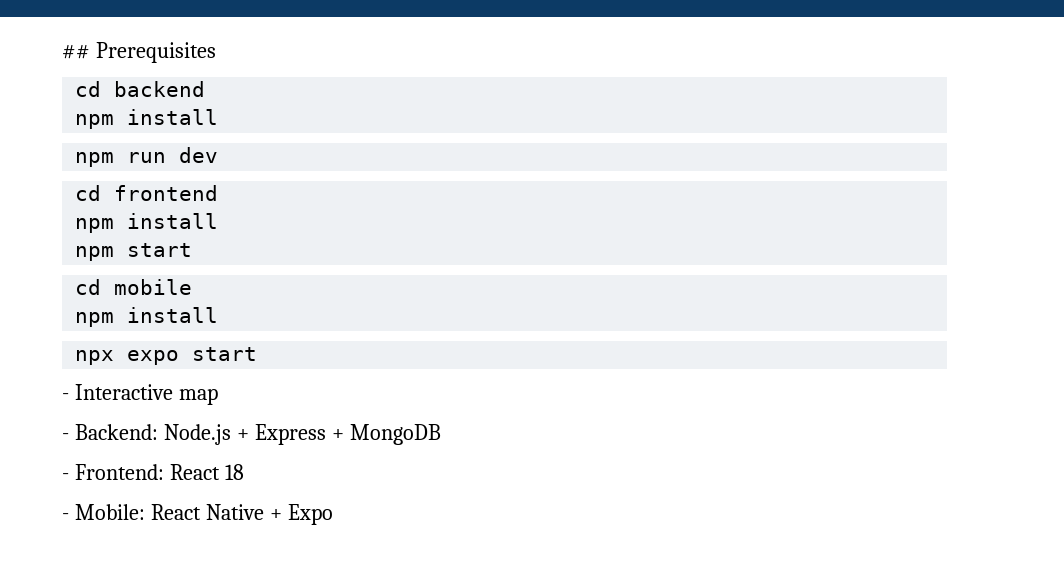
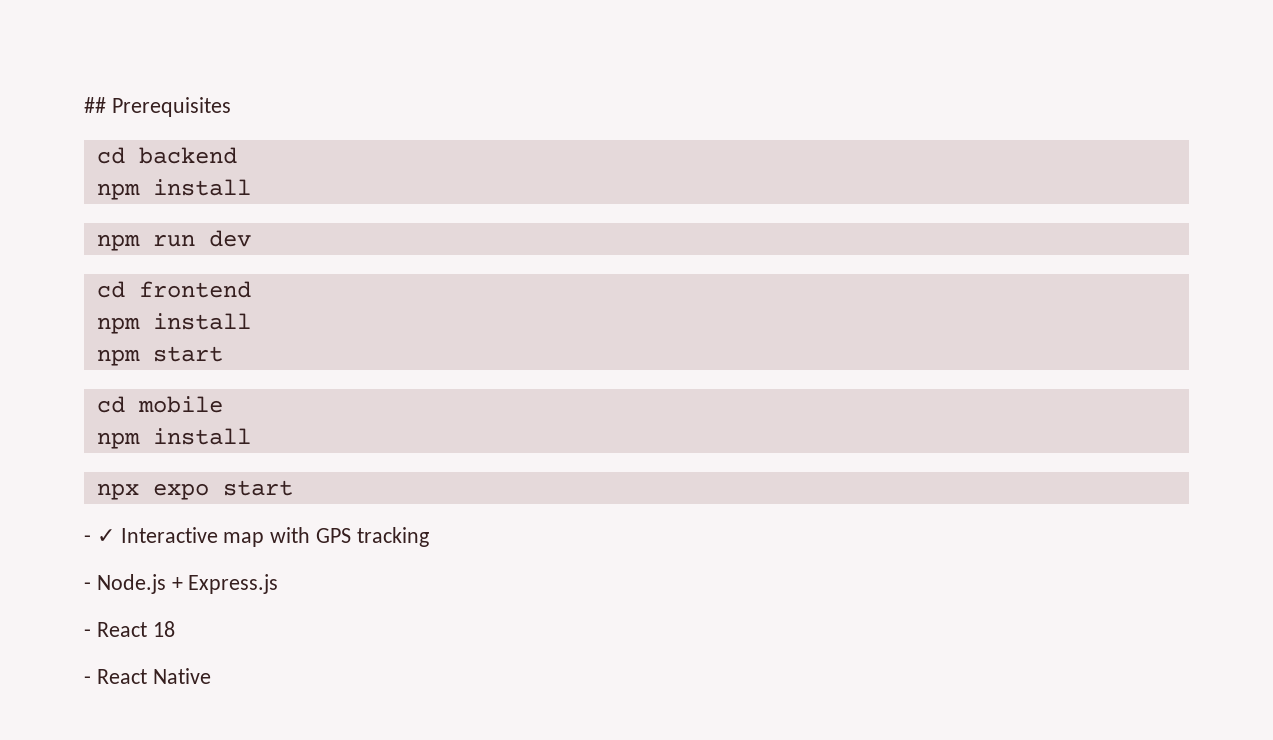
(69, 396) none -> [96,529,115,543] ✓
[62,424,158,440] // - Backend: -> [270,527,429,547] [84,582,91,590] with GPS tracking // -
[254,424,441,445] [62,464,164,480] Express + MongoDB // - Frontend: -> [188,574,279,594] [84,629,91,637] Express.js // -
[74,504,145,520] Mobile: -> (91, 680) none
[269,504,333,525] + Expo -> (211, 676) none

